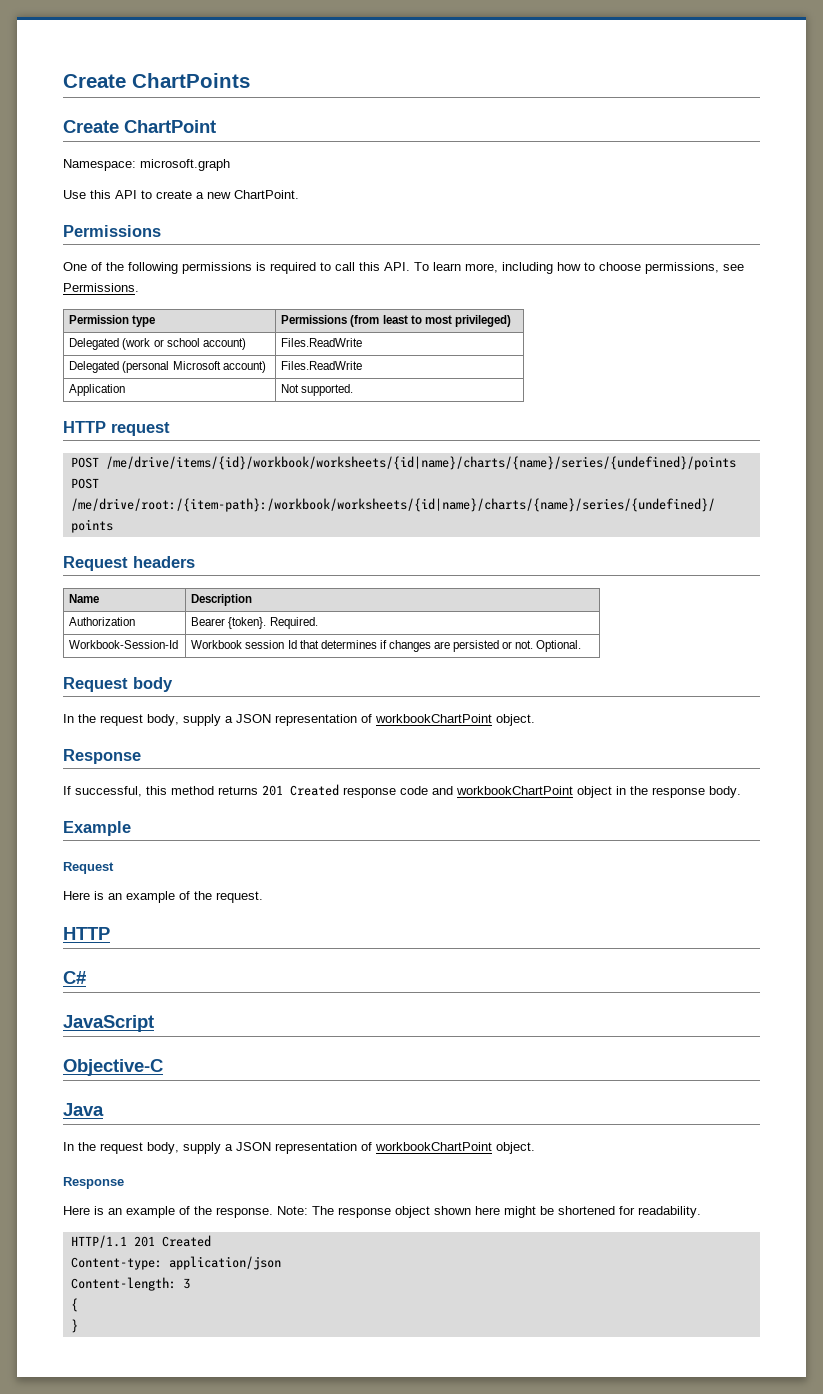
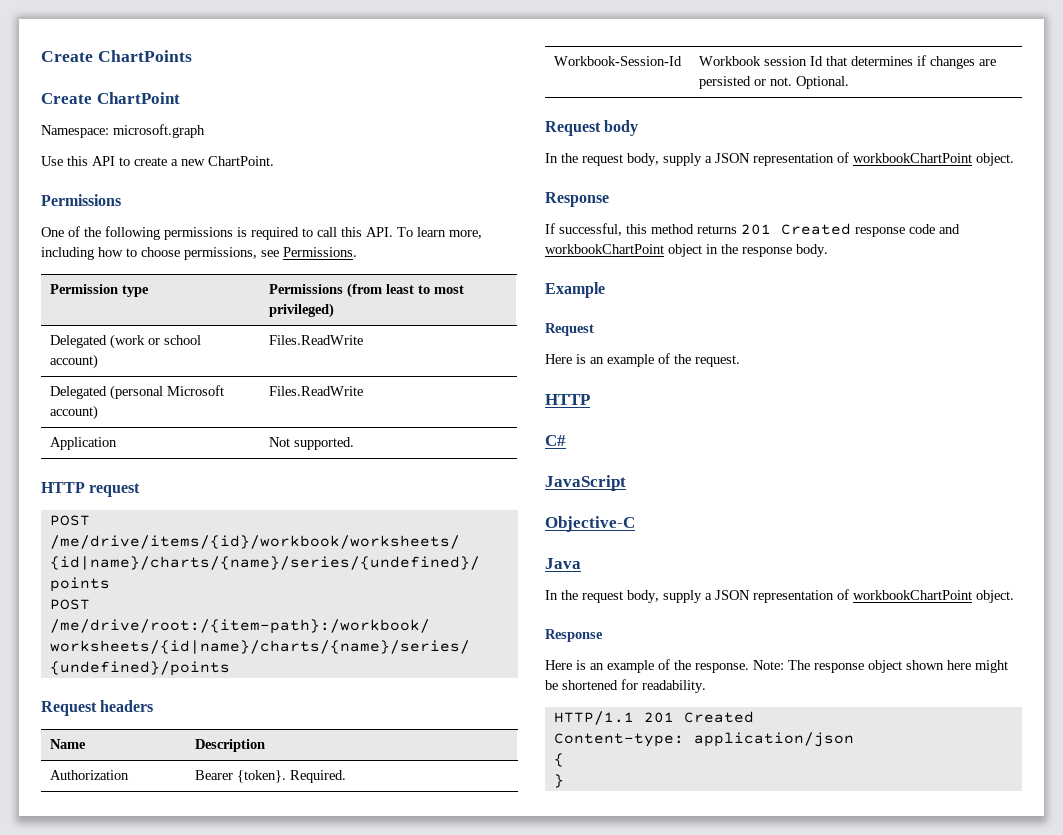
[70,1277,190,1291] // Content-length: 3 -> (854, 739) none

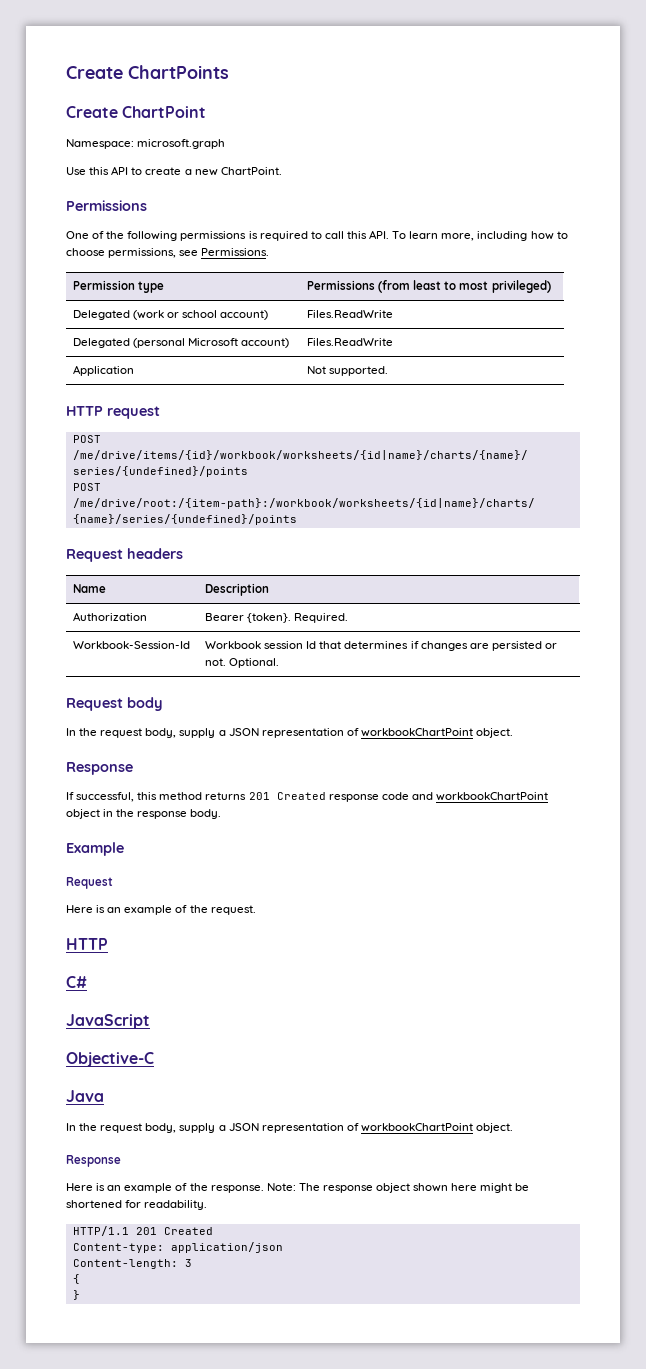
(854, 739) none -> [72,1259,192,1269] // Content-length: 3

